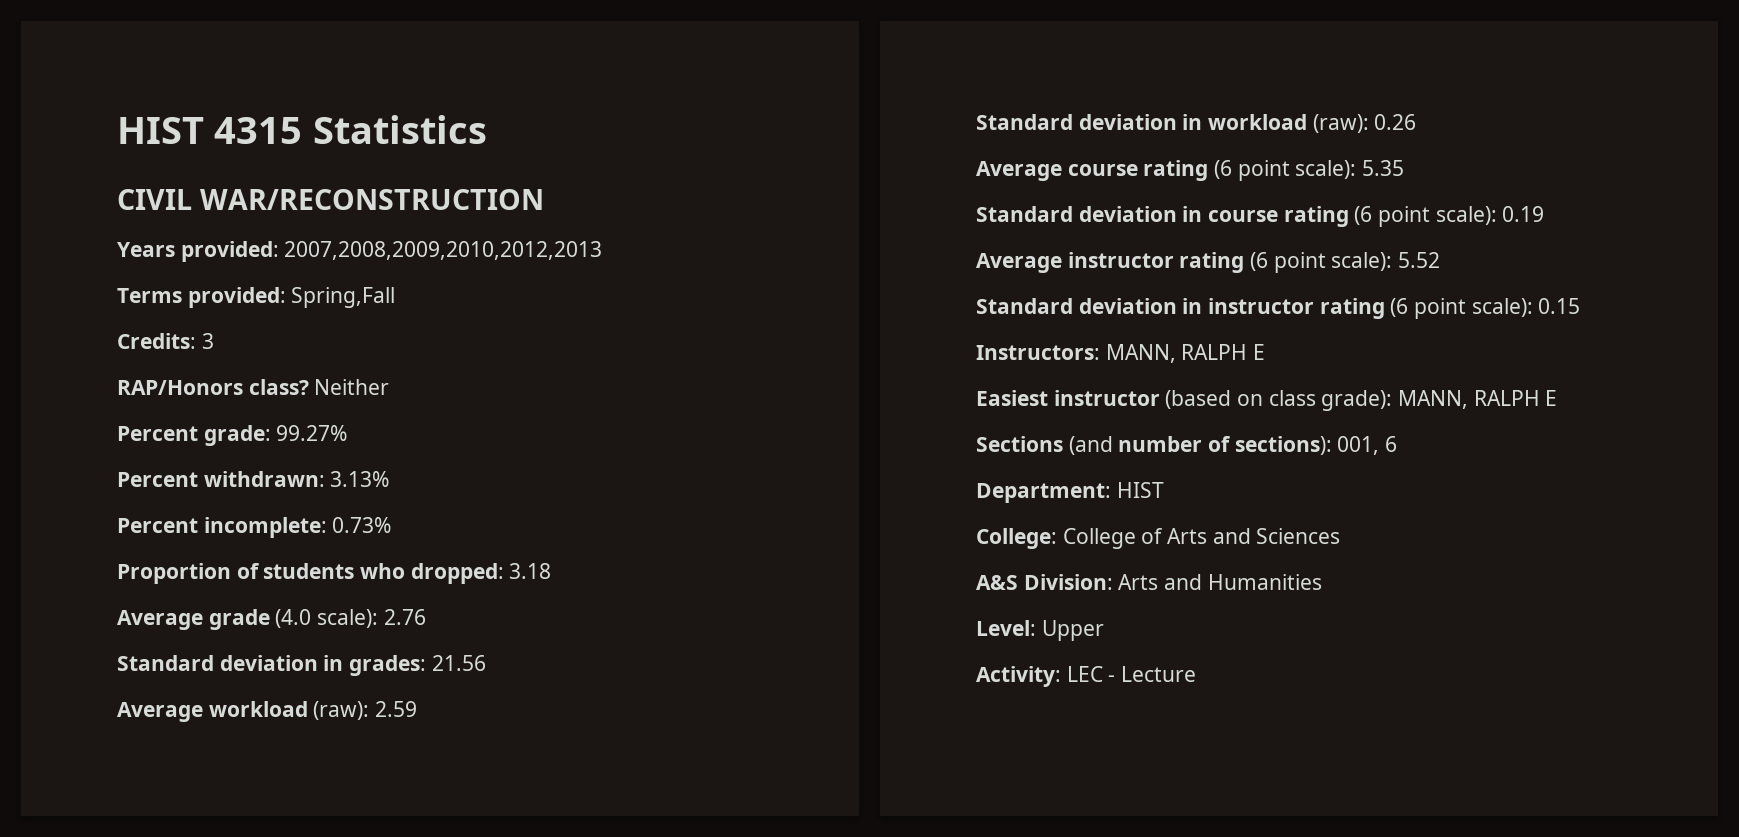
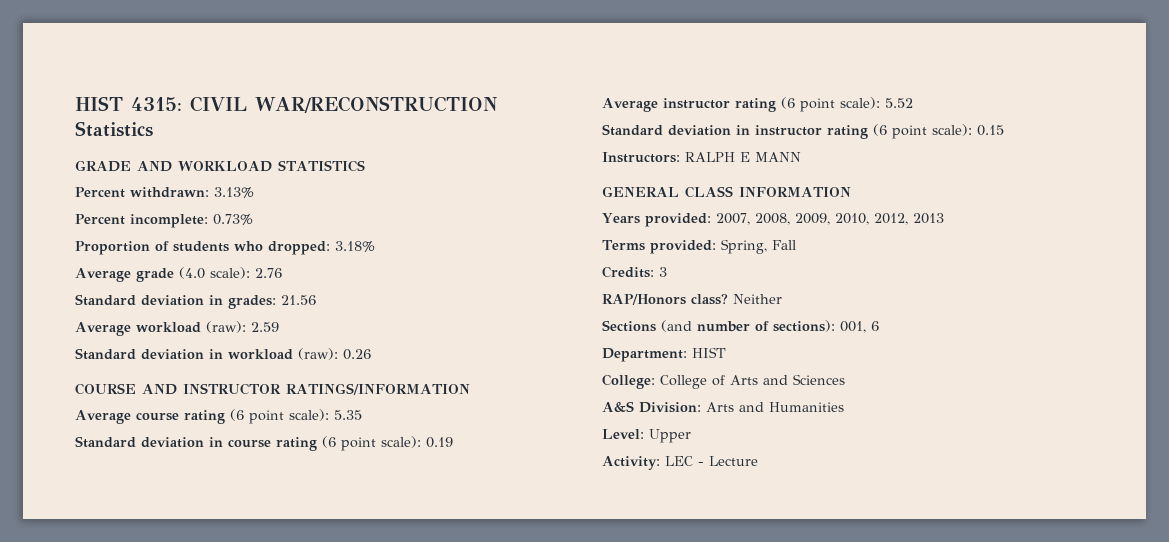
[117,115,487,144] [117,189,544,210] [117,241,603,262] [117,287,396,308] [117,333,214,349] [117,379,390,395] [117,425,348,446] HIST 4315 Statistics // CIVIL WAR/RECONSTRUCTION // Years provided: 2007,2008,2009,2010,2012,2013 // Terms provided: Spring,Fall // Credits: 3 // RAP/Honors class? Neither // Percent grade: 99.27% -> [75,96,497,113] [75,121,153,137] [75,160,365,172] HIST 4315: CIVIL WAR/RECONSTRUCTION Statistics // GRADE AND WORKLOAD STATISTICS
[509,563,552,579] 3.18 -> [335,241,375,252] 3.18%
(1417, 122) none -> [75,383,470,395] // COURSE AND INSTRUCTOR RATINGS/INFORMATION
[1105,344,1266,363] [976,390,1558,411] MANN, RALPH E // Easiest instructor (based on class grade): MANN, RALPH E -> [685,152,801,162] [602,186,851,198] [602,213,944,227] [602,239,796,254] [602,266,667,278] [602,294,782,305] RALPH E MANN // GENERAL CLASS INFORMATION // Years provided: 2007, 2008, 2009, 2010, 2012, 2013 // Terms provided: Spring, Fall // Credits: 3 // RAP/Honors class? Neither

